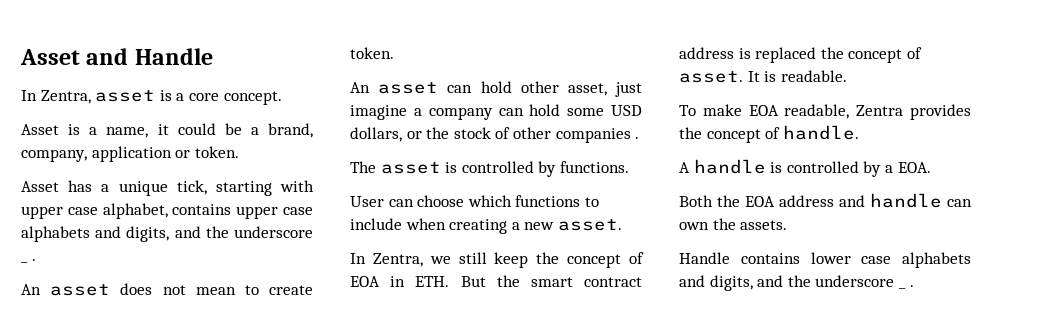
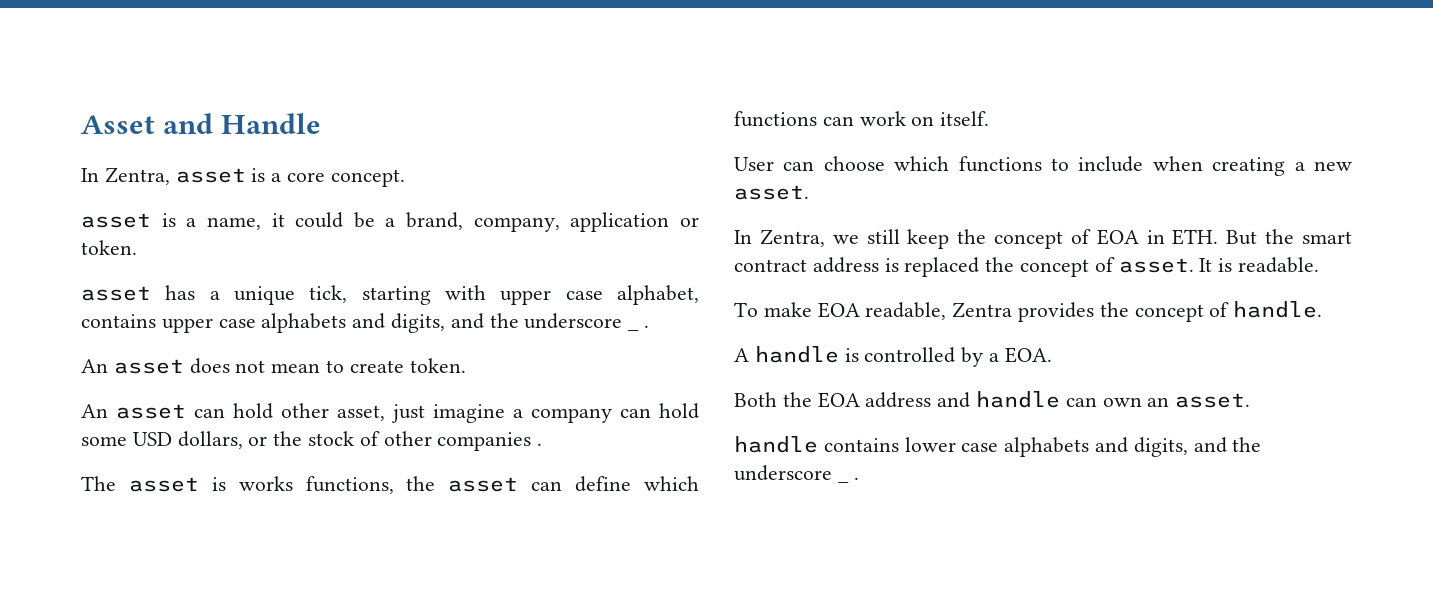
[21,124,59,135] Asset -> [81,213,151,228] asset
[21,181,59,192] Asset -> [81,286,151,301] asset
[461,161,629,177] controlled by functions. -> [238,476,700,494] [734,111,990,127] works functions, the asset can define which functions can work on itself.
[712,218,788,230] [679,252,730,264] the assets. // Handle -> [1147,393,1251,408] [734,436,818,453] an asset. // handle

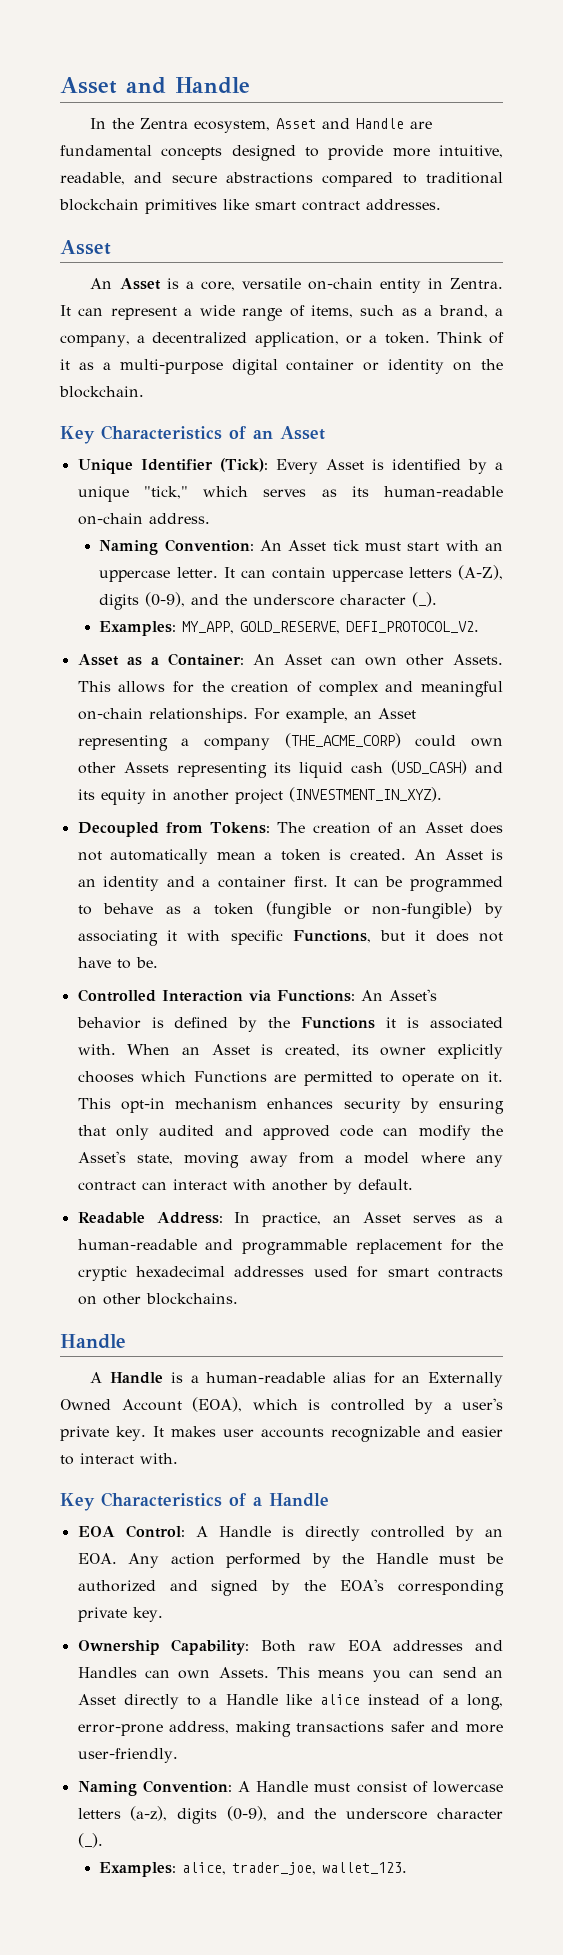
[104,167,405,187] [81,212,699,232] [81,240,137,255] [81,285,699,305] [81,313,640,333] [644,325,650,328] [81,358,466,374] [81,403,699,423] [81,431,543,451] [81,476,700,494] [734,111,990,127] [734,156,1352,176] [734,185,809,200] [734,229,1352,249] [734,257,1320,277] [734,301,1323,322] [734,346,1052,367] [734,391,1251,408] [734,436,1262,457] [734,465,849,483] [853,477,859,480] Zentra, asset is a core concept. // asset is a name, it could be a brand, company, application or token. // asset has a unique tick, starting with upper case alphabet, contains upper case alphabets and digits, and the underscore _ . // An asset does not mean to create token. // An asset can hold other asset, just imagine a company can hold some USD dollars, or the stock of other companies . // The asset is works functions, the asset can define which functions can work on itself. // User can choose which functions to include when creating a new asset. // In Zentra, we still keep the concept of EOA in ETH. But the smart contract address is replaced the concept of asset. It is readable. // To make EOA readable, Zentra provides the concept of handle. // A handle is controlled by a EOA. // Both the EOA address and handle can own an asset. // handle contains lower case alphabets and digits, and the underscore _ . -> [112,118,433,133] [60,145,503,161] [60,172,503,187] [59,199,441,214] [60,240,111,255] [90,278,504,293] [60,305,504,321] [60,332,504,347] [60,359,504,375] [59,386,144,398] [60,425,325,444] [77,458,504,474] [77,486,503,502] [77,513,210,525] [99,539,503,555] [99,565,503,582] [99,592,438,610] [99,621,480,636] [77,653,503,666] [77,681,504,697] [77,708,416,723] [77,733,503,751] [77,760,504,778] [77,787,442,805] [77,822,504,837] [77,849,503,864] [77,876,504,892] [77,901,504,919] [77,930,504,946] [77,957,158,969] [77,989,437,1002] [76,1017,504,1032] [77,1044,504,1059] [77,1071,504,1086] [77,1098,504,1114] [77,1125,504,1140] [77,1151,504,1168] [77,1179,413,1194] [77,1212,504,1227] [77,1239,503,1255] [77,1266,503,1281] [77,1293,238,1305] [60,1334,126,1349] [90,1372,503,1387] [60,1397,503,1414] [60,1426,503,1442] [60,1453,178,1465] [60,1492,329,1511] [77,1525,504,1541] [77,1553,504,1568] [77,1579,504,1596] [77,1607,163,1622] [77,1639,503,1655] [77,1667,504,1682] [77,1694,504,1710] [77,1721,503,1737] [77,1748,178,1763] [77,1780,503,1796] [77,1806,503,1824] [77,1833,103,1848] [99,1862,408,1877] the Zentra ecosystem, Asset and Handle are fundamental concepts designed to provide more intuitive, readable, and secure abstractions compared to traditional blockchain primitives like smart contract addresses. // Asset // An Asset is a core, versatile on-chain entity in Zentra. It can represent a wide range of items, such as a brand, a company, a decentralized application, or a token. Think of it as a multi-purpose digital container or identity on the blockchain. // Key Characteristics of an Asset // Unique Identifier (Tick): Every Asset is identified by a unique "tick," which serves as its human-readable on-chain address. // Naming Convention: An Asset tick must start with an uppercase letter. It can contain uppercase letters (A-Z), digits (0-9), and the underscore character (_). // Examples: MY_APP, GOLD_RESERVE, DEFI_PROTOCOL_V2. // Asset as a Container: An Asset can own other Assets. This allows for the creation of complex and meaningful on-chain relationships. For example, an Asset representing a company (THE_ACME_CORP) could own other Assets representing its liquid cash (USD_CASH) and its equity in another project (INVESTMENT_IN_XYZ). // Decoupled from Tokens: The creation of an Asset does not automatically mean a token is created. An Asset is an identity and a container first. It can be programmed to behave as a token (fungible or non-fungible) by associating it with specific Functions, but it does not have to be. // Controlled Interaction via Functions: An Asset's behavior is defined by the Functions it is associated with. When an Asset is created, its owner explicitly chooses which Functions are permitted to operate on it. This opt-in mechanism enhances security by ensuring that only audited and approved code can modify the Asset's state, moving away from a model where any contract can interact with another by default. // Readable Address: In practice, an Asset serves as a human-readable and programmable replacement for the cryptic hexadecimal addresses used for smart contracts on other blockchains. // Handle // A Handle is a human-readable alias for an Externally Owned Account (EOA), which is controlled by a user's private key. It makes user accounts recognizable and easier to interact with. // Key Characteristics of a Handle // EOA Control: A Handle is directly controlled by an EOA. Any action performed by the Handle must be authorized and signed by the EOA's corresponding private key. // Ownership Capability: Both raw EOA addresses and Handles can own Assets. This means you can send an Asset directly to a Handle like alice instead of a long, error-prone address, making transactions safer and more user-friendly. // Naming Convention: A Handle must consist of lowercase letters (a-z), digits (0-9), and the underscore character (_). // Examples: alice, trader_joe, wallet_123.

